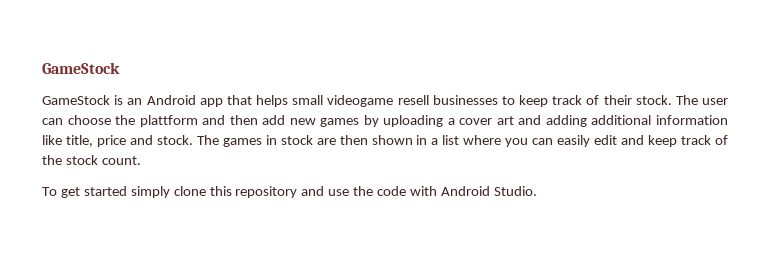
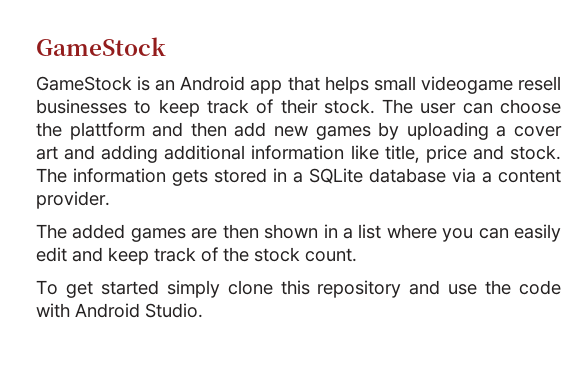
[222,135,313,147] games in stock -> [73,168,561,186] [36,191,110,209] [36,224,186,242] information gets stored in a SQLite database via a content provider. // The added games

